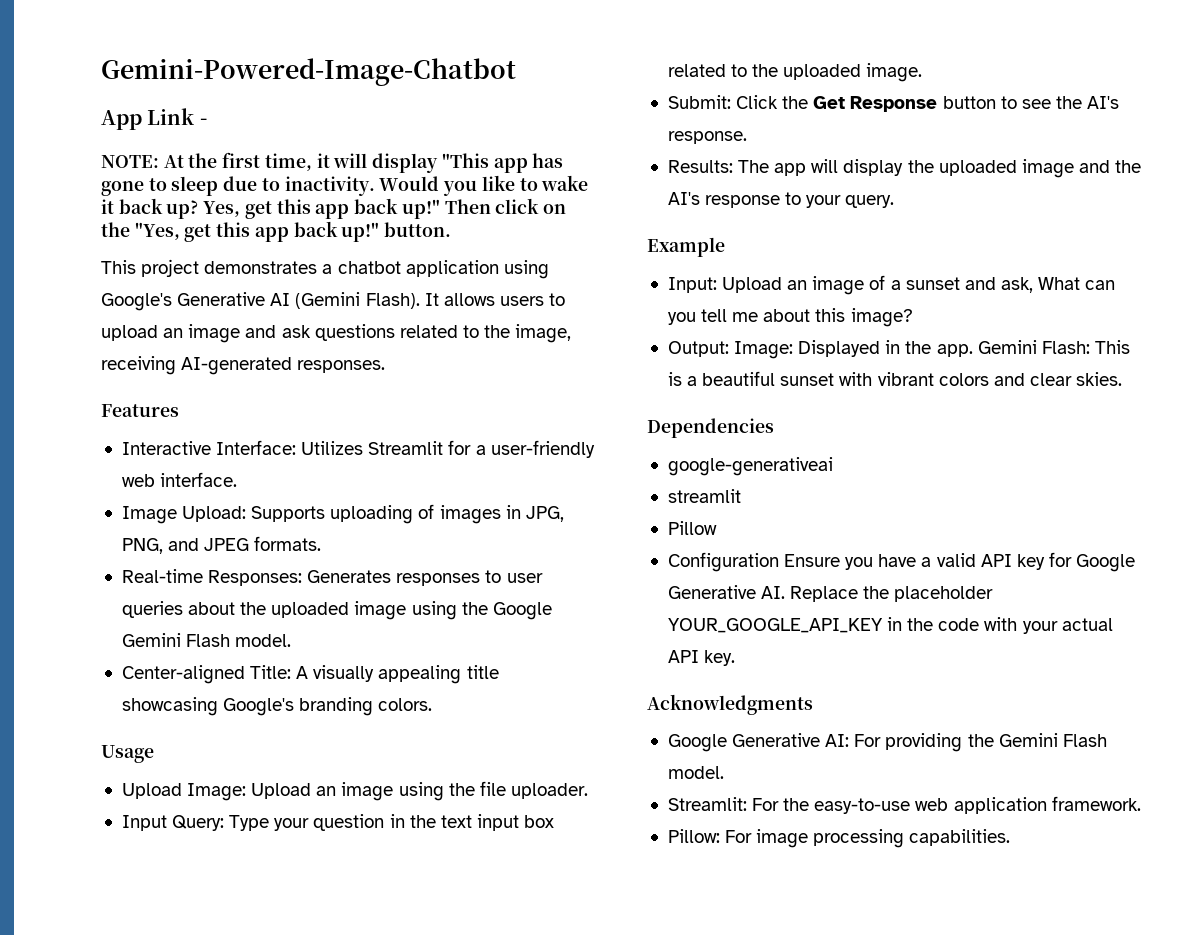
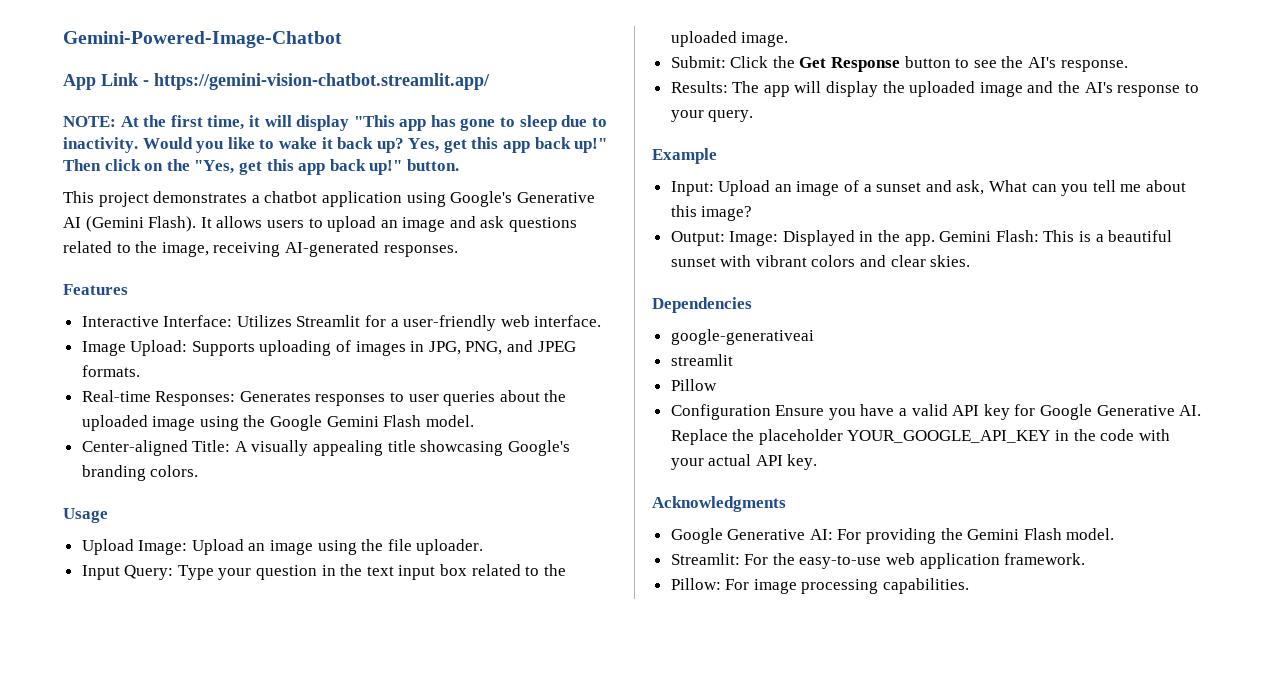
(207, 121) none -> [154,73,490,90] https://gemini-vision-chatbot.streamlit.app/

